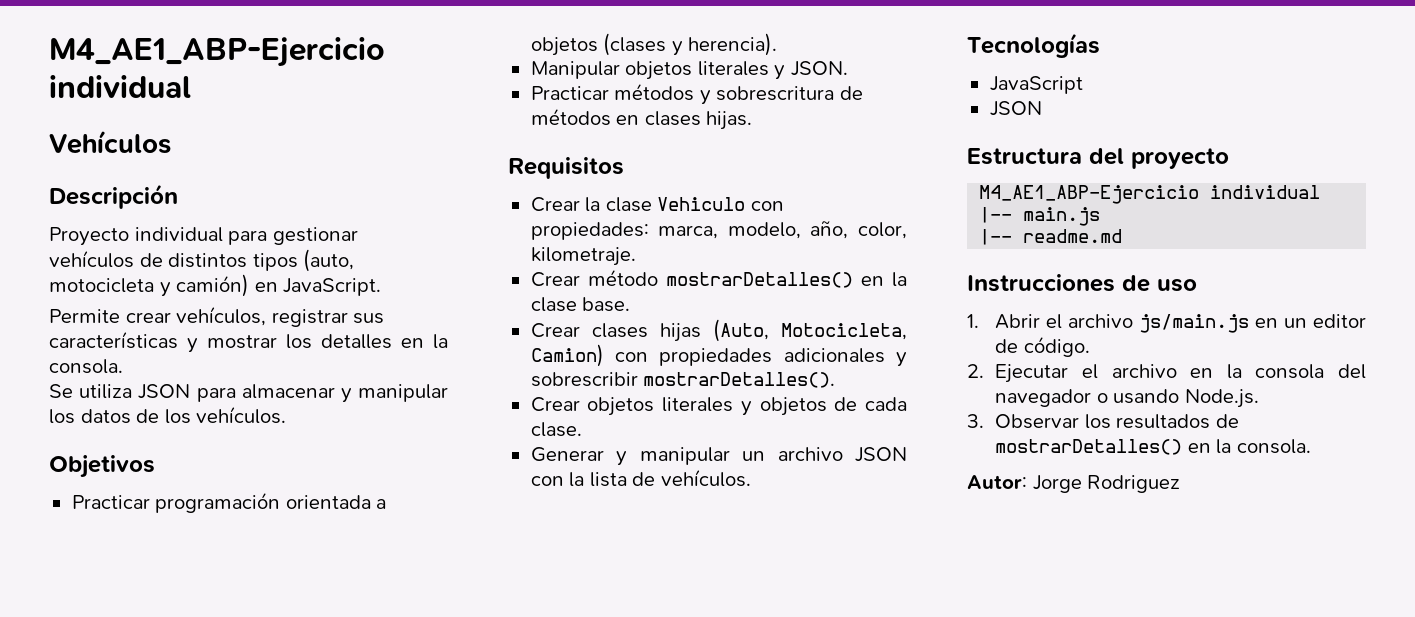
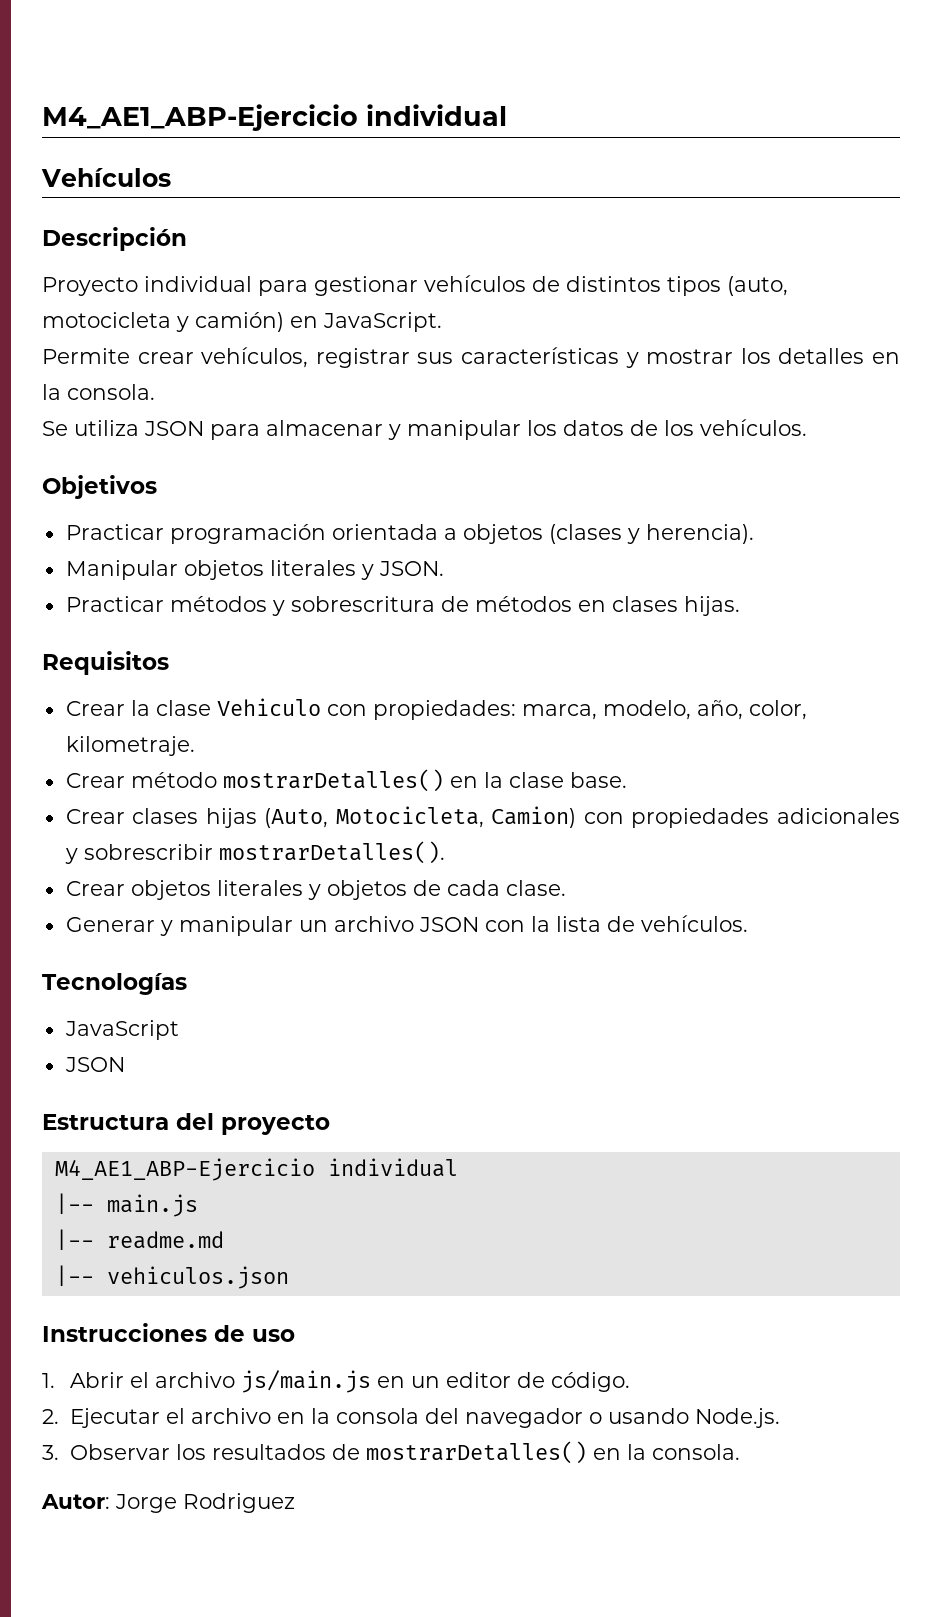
(1123, 236) none -> [54,1265,289,1289] // |-- vehiculos.json

